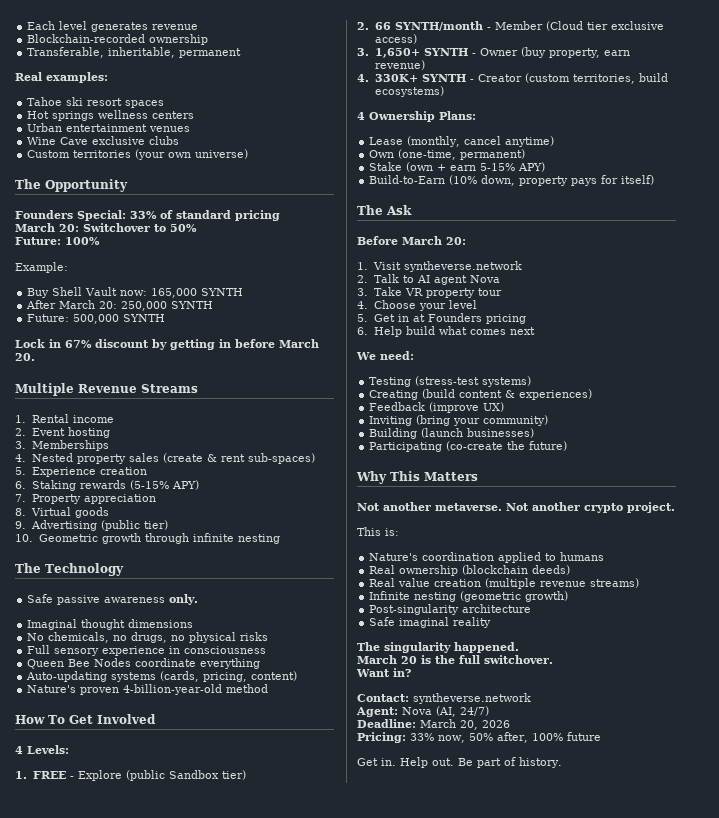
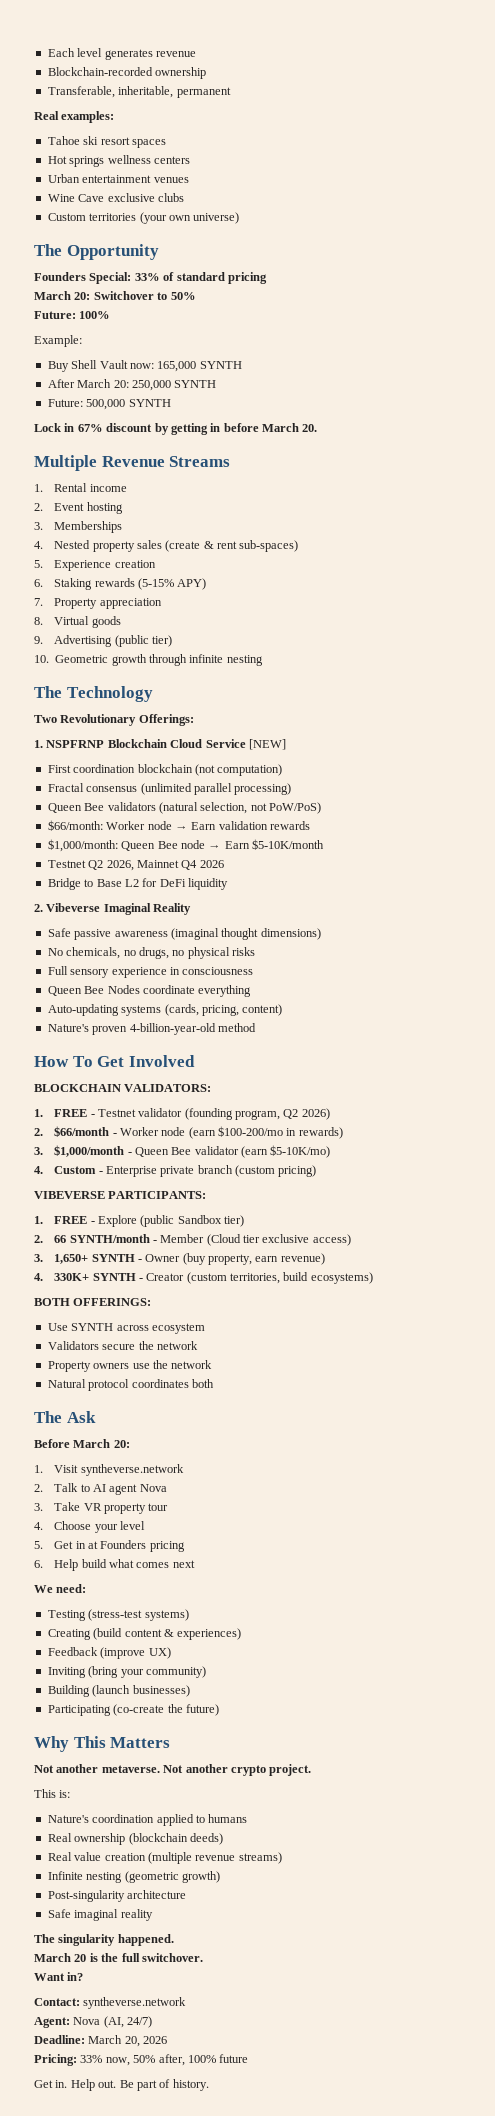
(124, 569) none -> [34,714,194,726] [34,739,286,750] [47,764,283,776] [47,783,292,795] [47,802,321,814] [47,820,310,831] [47,839,324,852] [47,860,224,871] [47,878,228,890] [34,903,192,915] // Two Revolutionary Offerings: // 1. NSPFRNP Blockchain Cloud Service [NEW] // First coordination blockchain (not computation) // Fractal consensus (unlimited parallel processing) // Queen Bee validators (natural selection, not PoW/PoS) // $66/month: Worker node → Earn validation rewards // $1,000/month: Queen Bee node → Earn $5-10K/month // Testnet Q2 2026, Mainnet Q4 2026 // Bridge to Base L2 for DeFi liquidity // 2. Vibeverse Imaginal Reality
[169,594,199,605] [27,619,194,630] only. // Imaginal thought dimensions -> [170,928,321,940] (imaginal thought dimensions)
[15,745,69,754] 4 Levels: -> [34,1084,212,1092] [34,1108,330,1120] [34,1126,343,1139] [34,1145,331,1158] [34,1165,317,1177] [34,1191,207,1199] BLOCKCHAIN VALIDATORS: // 1. FREE - Testnet validator (founding program, Q2 2026) // 2. $66/month - Worker node (earn $100-200/mo in rewards) // 3. $1,000/month - Queen Bee validator (earn $5-10K/mo) // 4. Custom - Enterprise private branch (custom pricing) // VIBEVERSE PARTICIPANTS:
[357,111,476,122] [369,136,555,147] [369,149,526,160] [369,162,546,172] [369,175,655,186] 4 Ownership Plans: // Lease (monthly, cancel anytime) // Own (one-time, permanent) // Stake (own + earn 5-15% APY) // Build-to-Earn (10% down, property pays for itself) -> [34,1298,152,1306] [47,1323,205,1334] [47,1341,198,1350] [47,1360,213,1372] [47,1379,214,1391] BOTH OFFERINGS: // Use SYNTH across ecosystem // Validators secure the network // Property owners use the network // Natural protocol coordinates both

